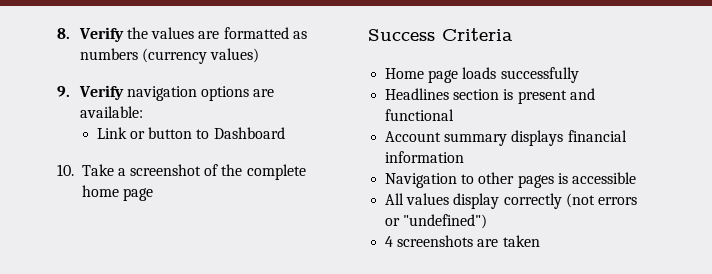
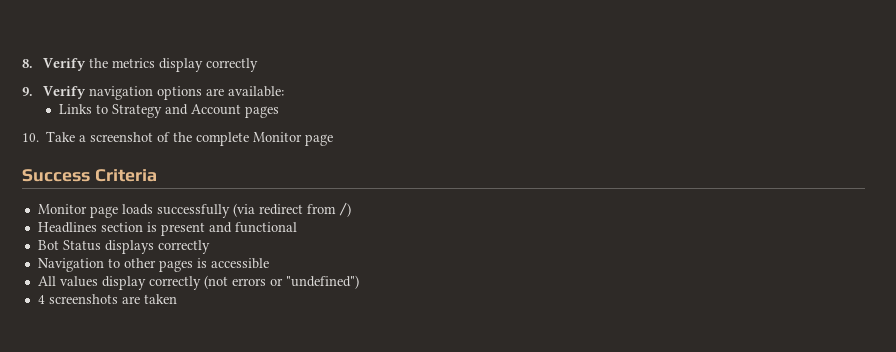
[151,27,307,39] [79,48,260,64] values are formatted as numbers (currency values) -> [112,58,259,72] metrics display correctly
[96,127,285,139] Link or button to Dashboard -> [59,104,280,118] Links to Strategy and Account pages
[81,185,119,197] home -> [253,132,303,142] Monitor
[385,68,425,79] Home -> [37,204,87,214] Monitor
(579, 75) none -> [232,202,351,217] (via redirect from /)
[385,130,627,146] [385,151,465,163] Account summary displays financial information -> [37,240,210,254] Bot Status displays correctly

